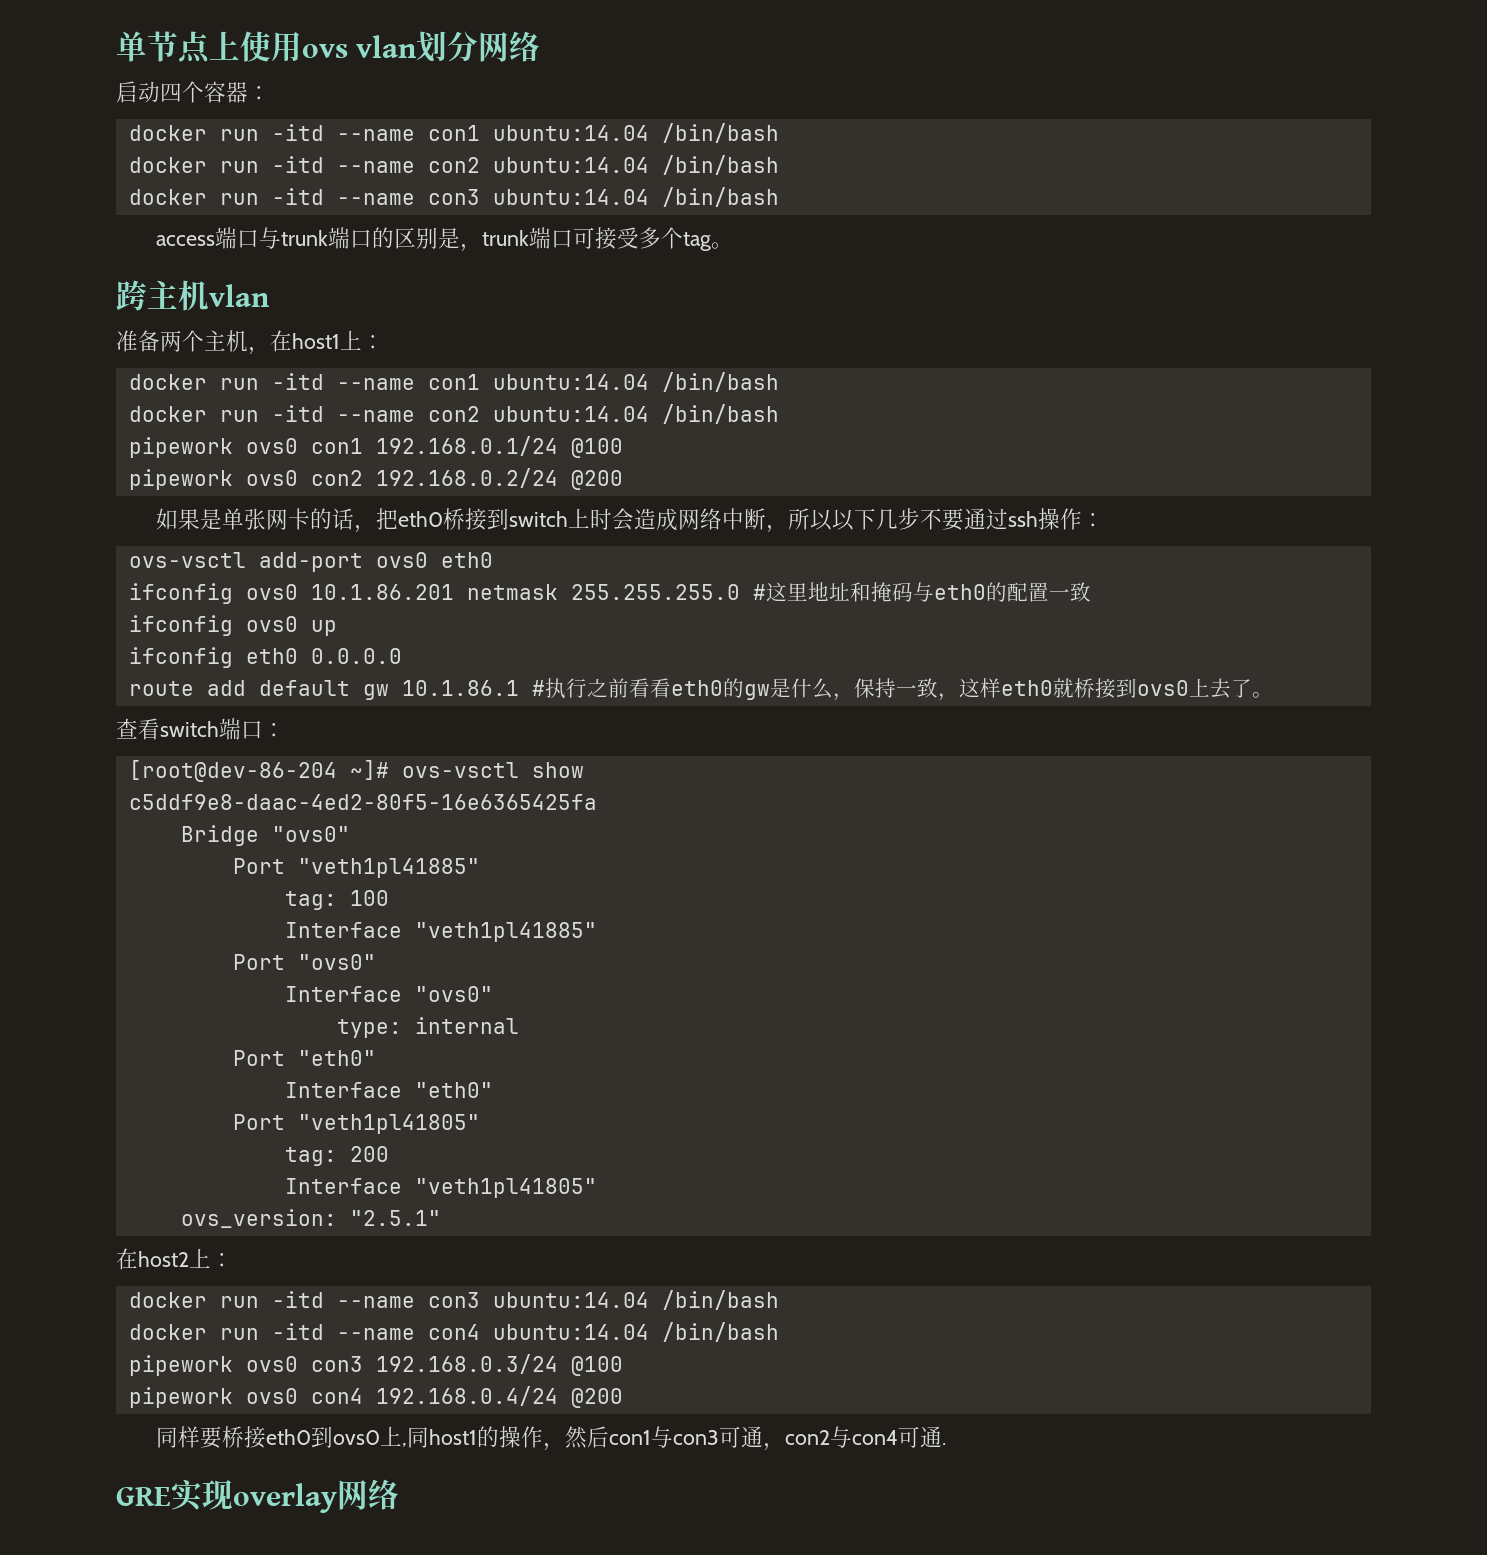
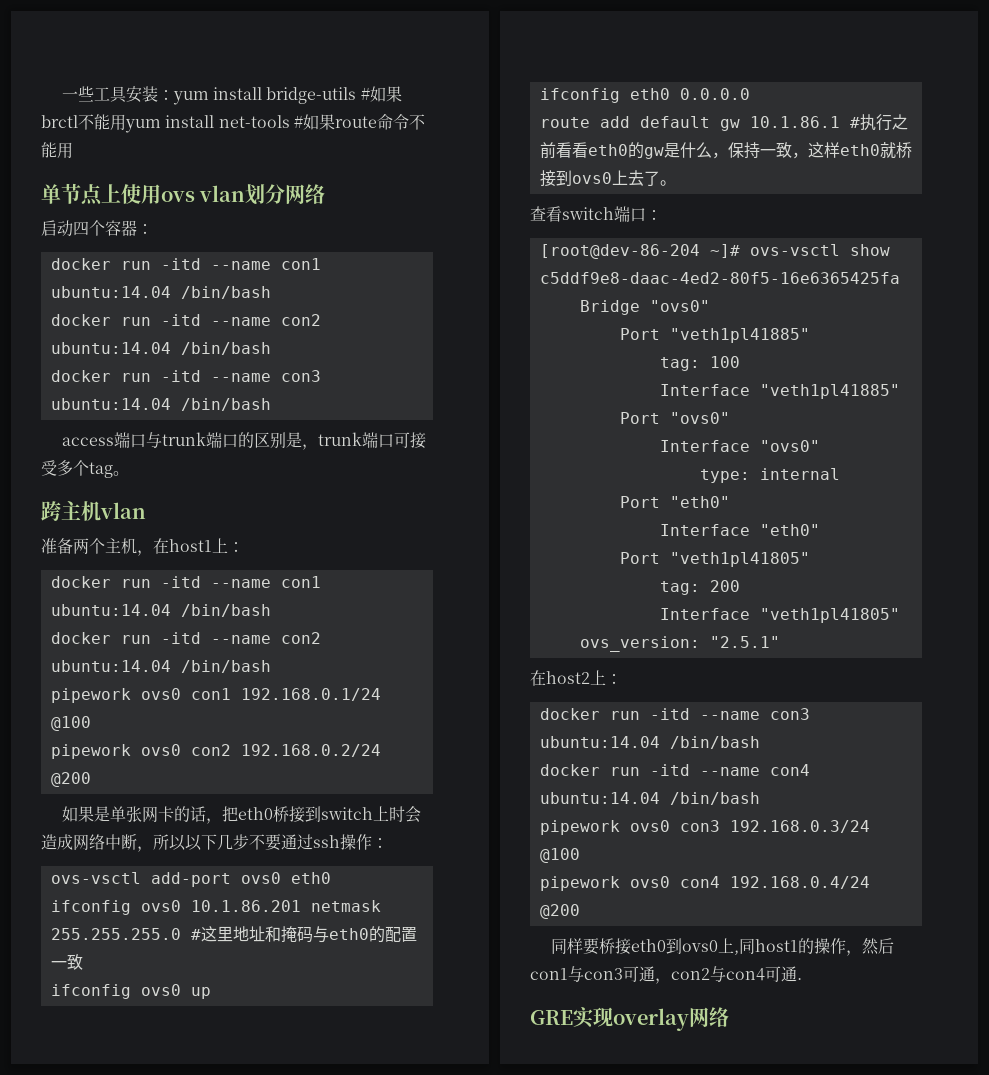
(116, 46) none -> [61,86,402,105] [41,114,425,133] [41,142,73,159] 一些工具安装：yum install bridge-utils #如果brctl不能用yum install net-tools #如果route命令不能用 //

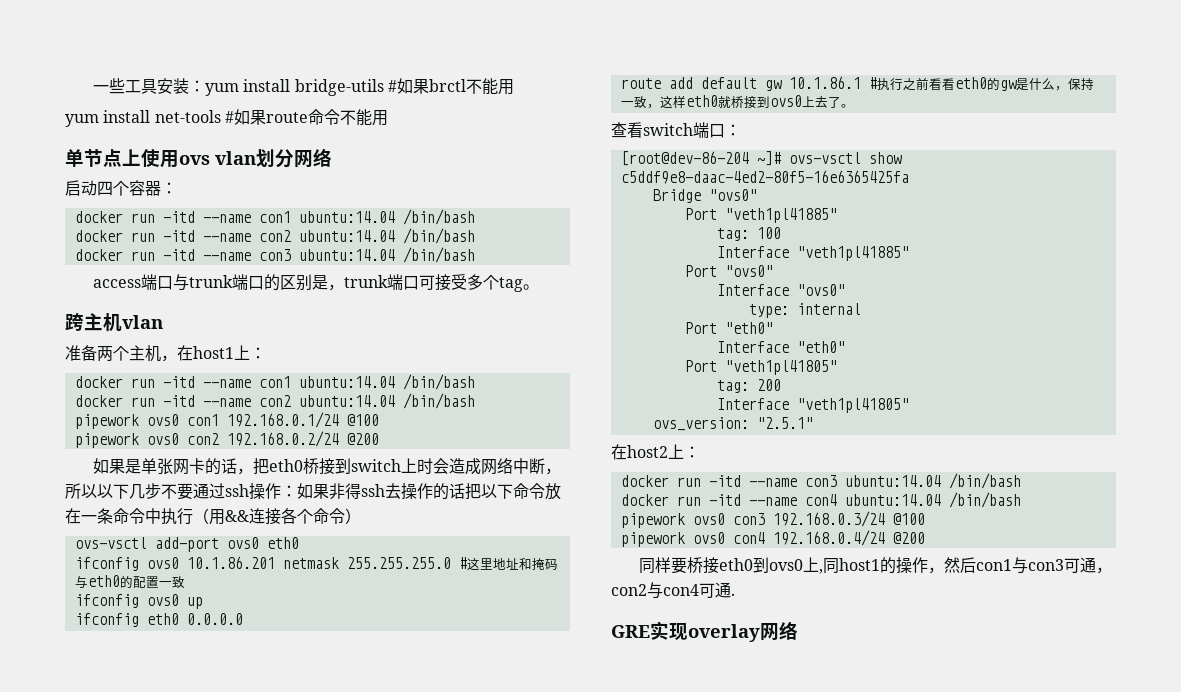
(126, 122) none -> (515, 87) //
(388, 843) none -> [297,483,561,500] [65,508,361,525] 如果非得ssh去操作的话把以下命令放在一条命令中执行（用&&连接各个命令）

